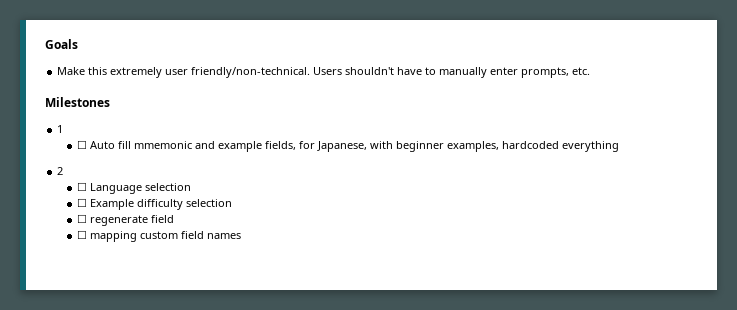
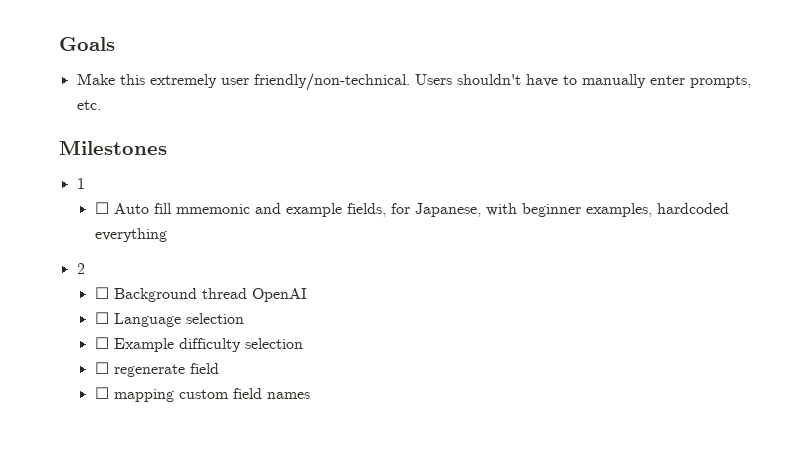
(64, 171) none -> [94,287,307,302] // ☐ Background thread OpenAI

